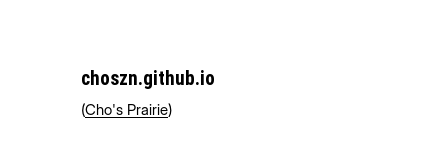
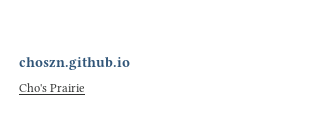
[81,103,173,117] (Cho's Prairie) -> [19,83,86,92] Cho's Prairie

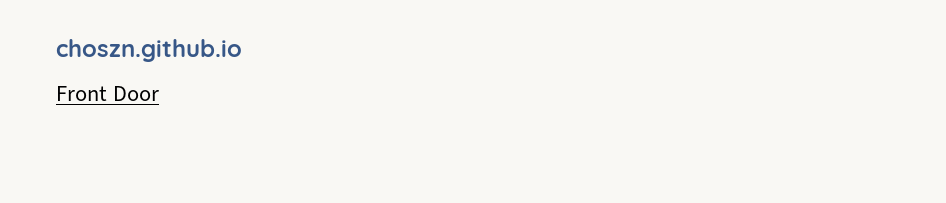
[19,83,86,92] Cho's Prairie -> [56,86,160,101] Front Door

